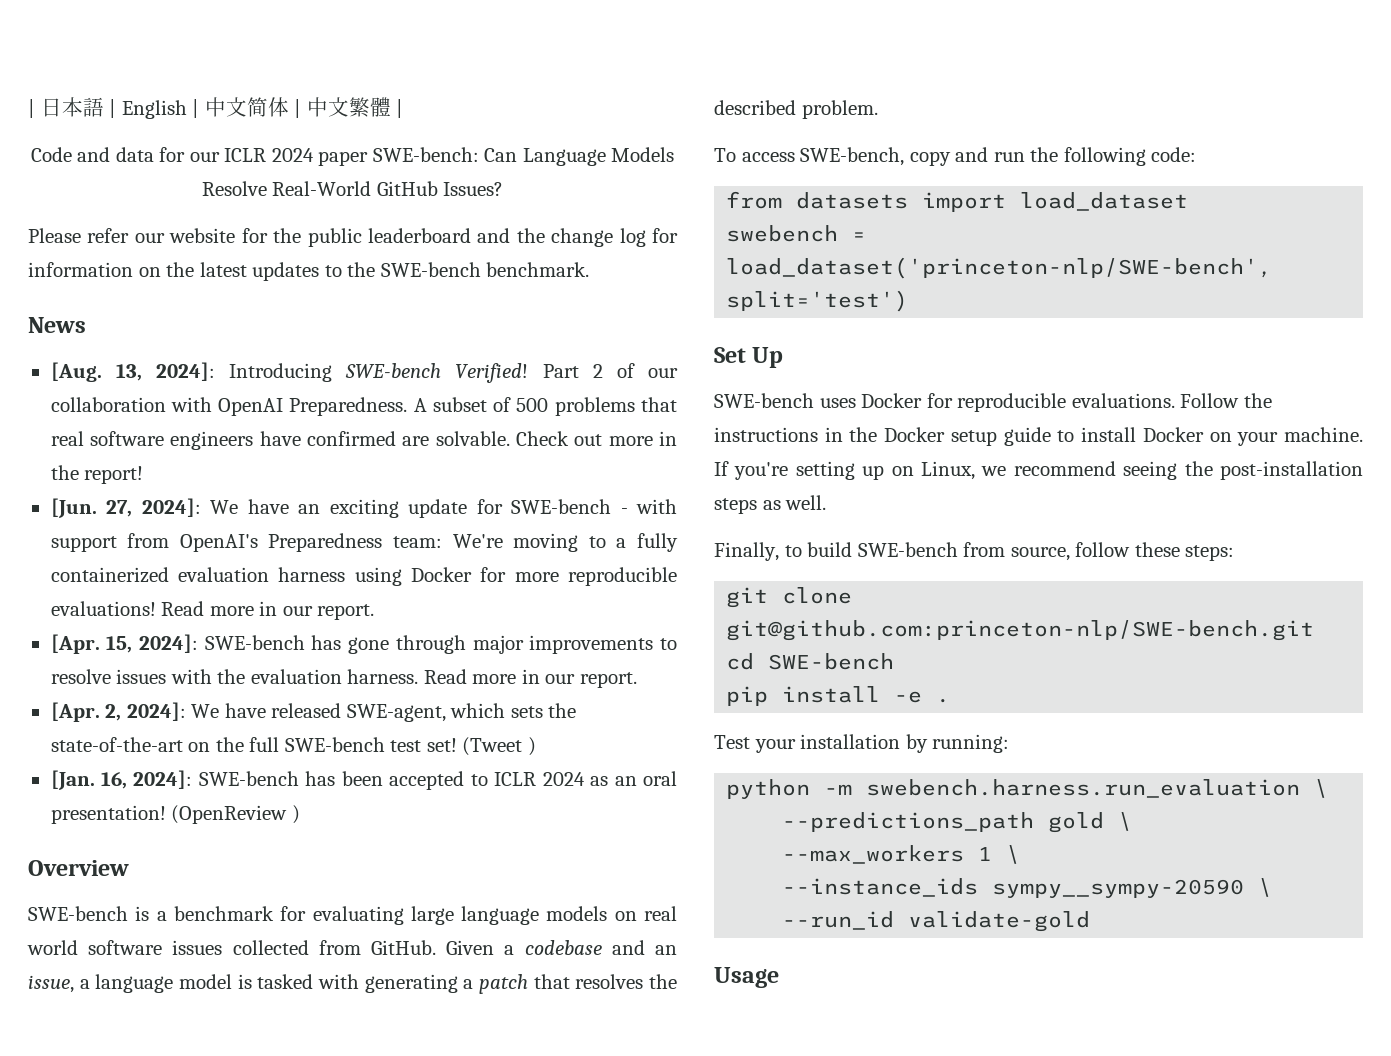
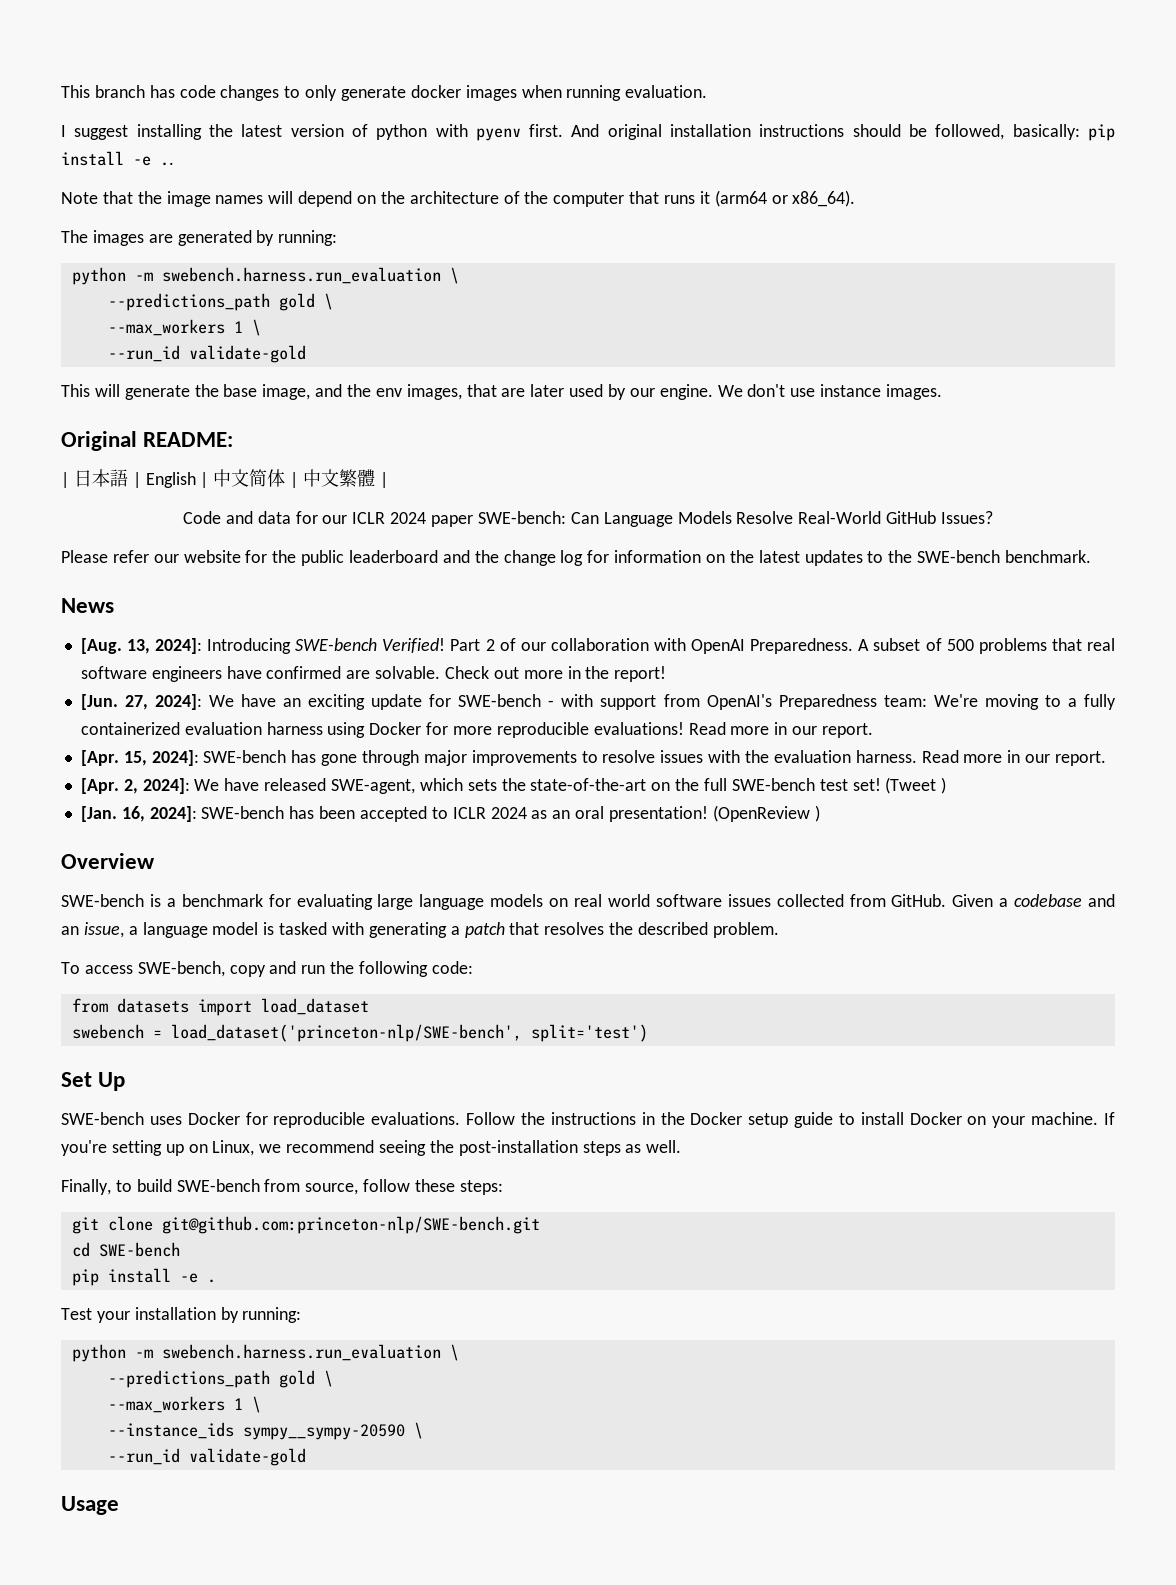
(28, 108) none -> [61,85,708,101] [61,124,1115,141] [61,151,174,166] [61,190,856,207] [61,230,338,246] [71,267,459,285] [107,293,333,311] [107,319,261,336] [107,345,306,363] [61,384,943,400] [61,431,234,451] This branch has code changes to only generate docker images when running evaluation. // I suggest installing the latest version of python with pyenv first. And original installation instructions should be followed, basically: pip install -e .. // Note that the image names will depend on the architecture of the computer that runs it (arm64 or x86_64). // The images are generated by running: // python -m swebench.harness.run_evaluation \ // --predictions_path gold \ // --max_workers 1 \ // --run_id validate-gold // This will generate the base image, and the env images, that are later used by our engine. We don't use instance images. // Original README: //

